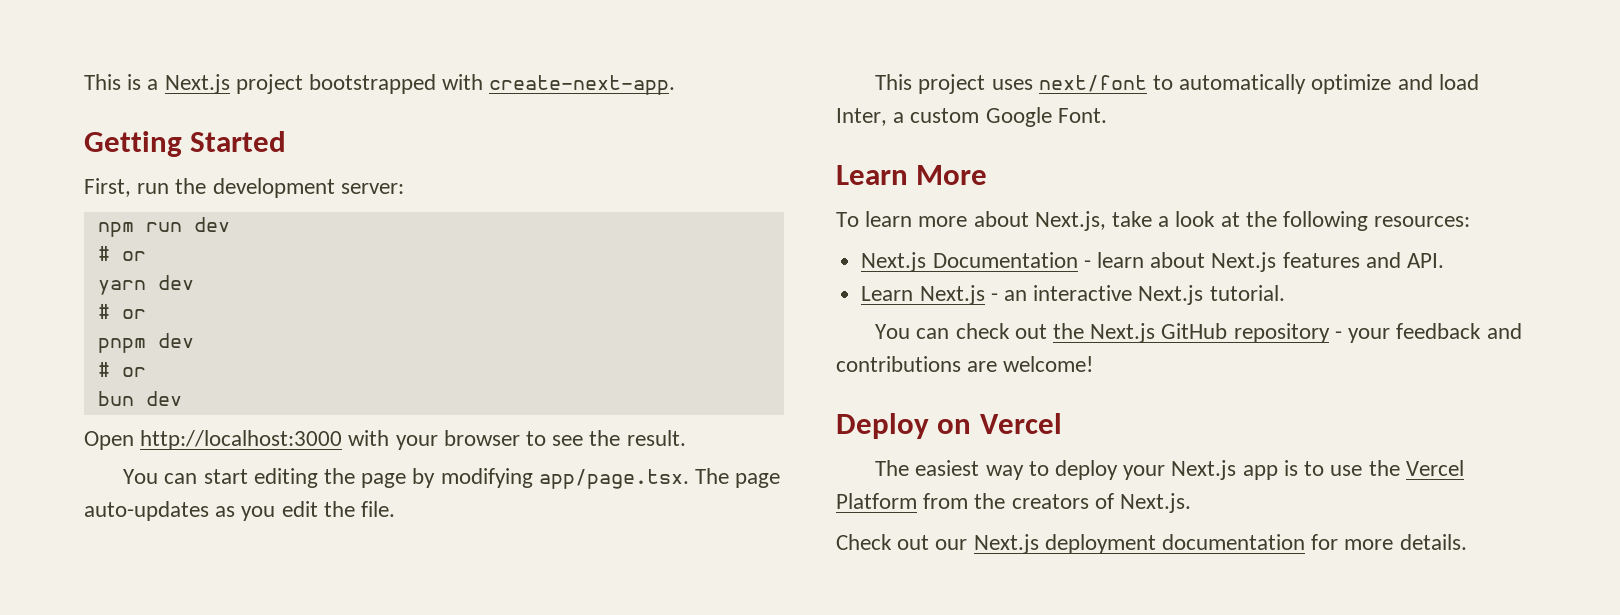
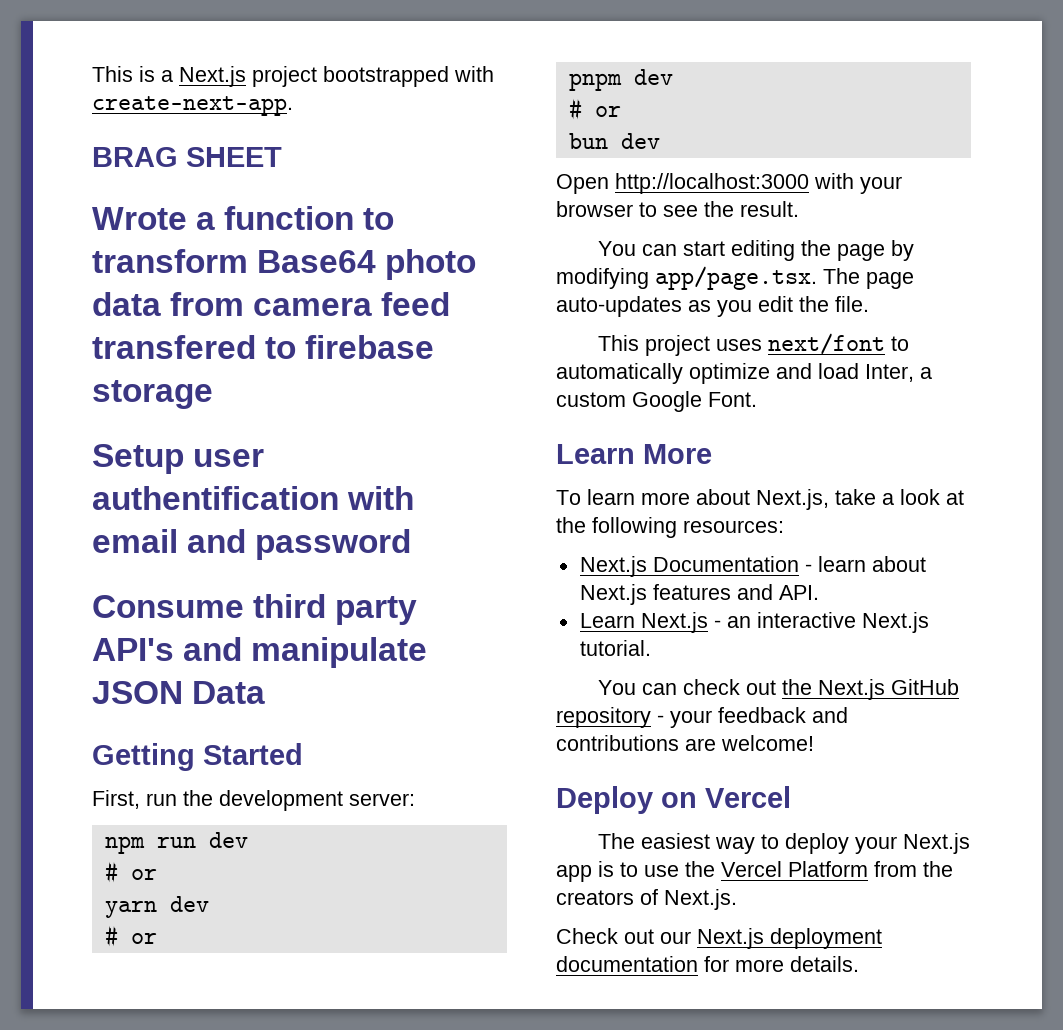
(676, 85) none -> [92,147,282,167] [92,206,395,230] [92,249,477,280] [92,292,451,316] [92,335,435,359] [92,380,213,409] [92,444,265,474] [92,486,415,510] [92,529,412,560] [92,594,418,625] [92,637,428,668] [92,681,266,704] // BRAG SHEET // Wrote a function to transform Base64 photo data from camera feed transfered to firebase storage // Setup user authentification with email and password // Consume third party API's and manipulate JSON Data

